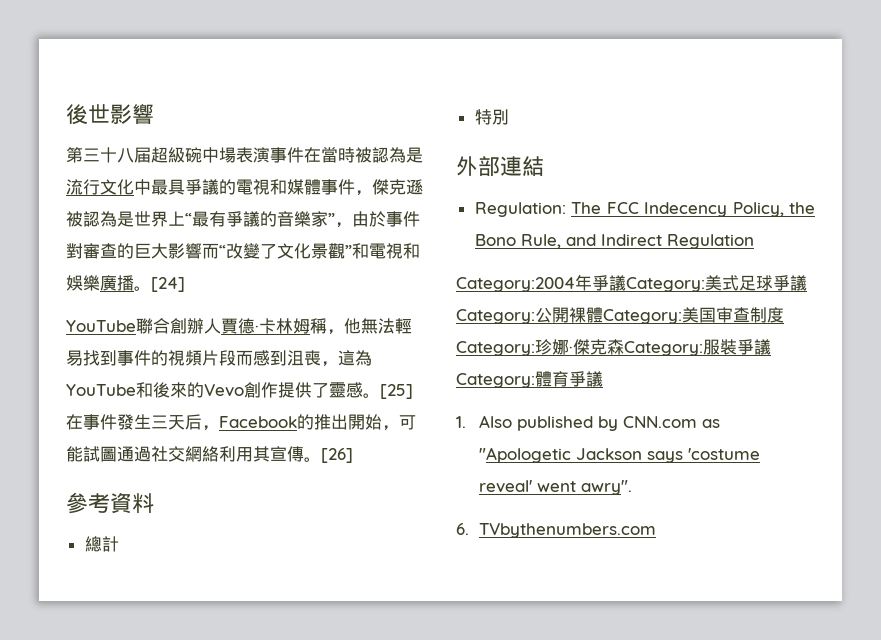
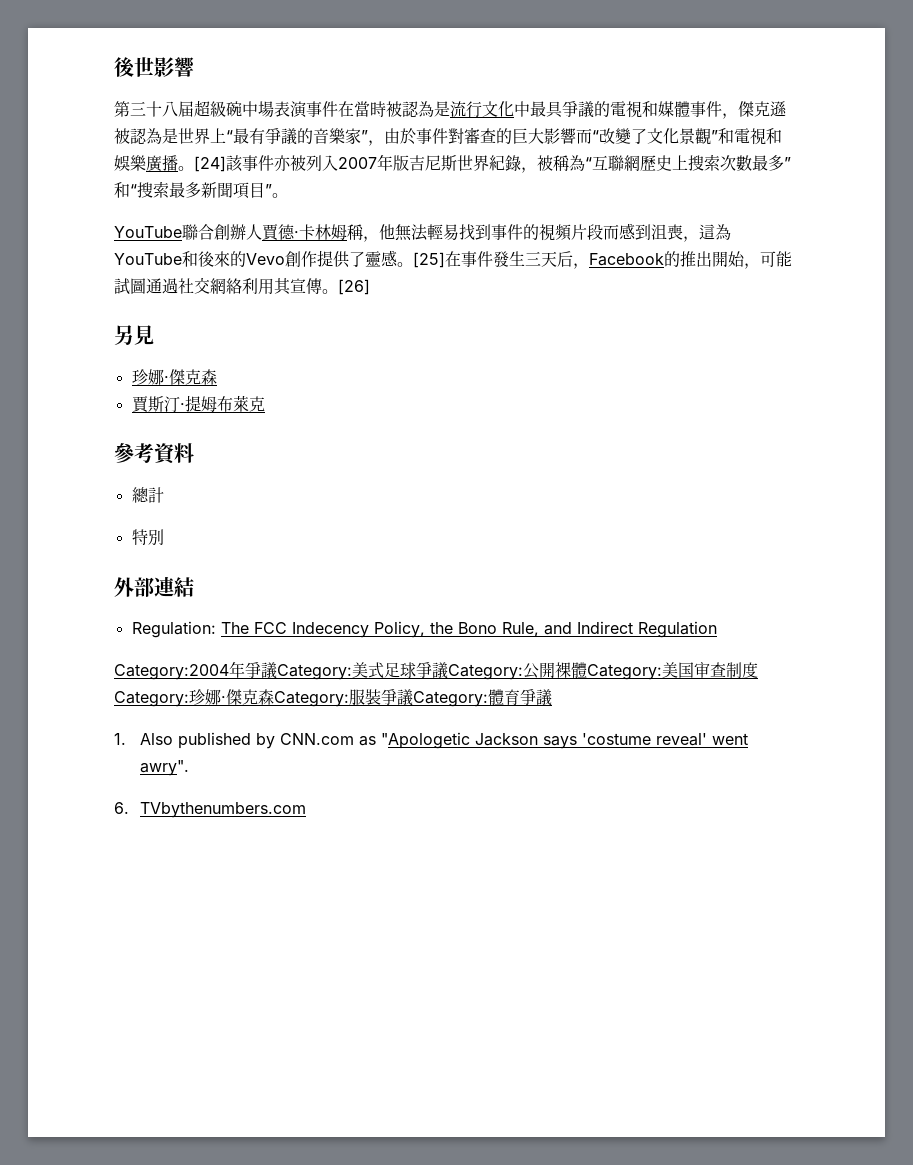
(185, 284) none -> [226,154,791,173] [114,181,288,199] 該事件亦被列入2007年版吉尼斯世界紀錄，被稱為“互聯網歷史上搜索次數最多”和“搜索最多新聞項目”。
(353, 455) none -> [114,325,154,345] [131,369,217,385] [131,395,265,413] // 另見 // 珍娜·傑克森 // 賈斯汀·提姆布萊克

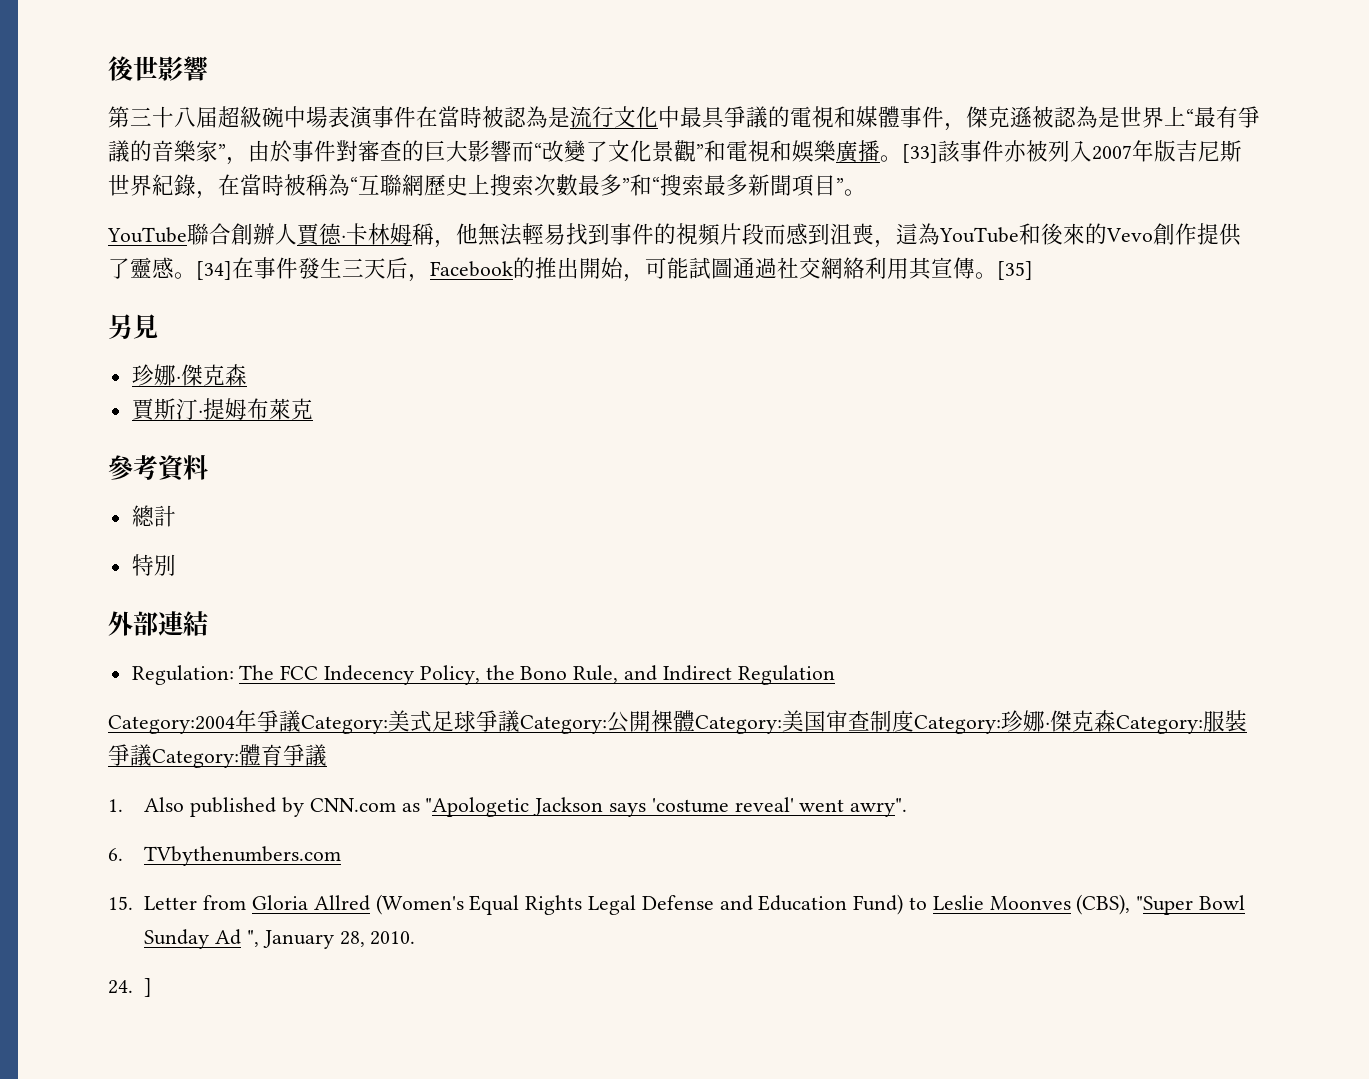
[194,156,226,172] [24] -> [902,144,938,163] [33]
(537, 170) none -> [218,174,284,196] 在當時
[413,252,445,268] [25] -> [196,261,232,280] [34]
[338,279,370,295] [26] -> [997,261,1033,280] [35]
(307, 810) none -> [108,894,1245,915] [144,929,416,949] [108,978,153,997] // 15. Letter from Gloria Allred (Women's Equal Rights Legal Defense and Education Fund) to Leslie Moonves (CBS), "Super Bowl Sunday Ad ", January 28, 2010. // 24. ]

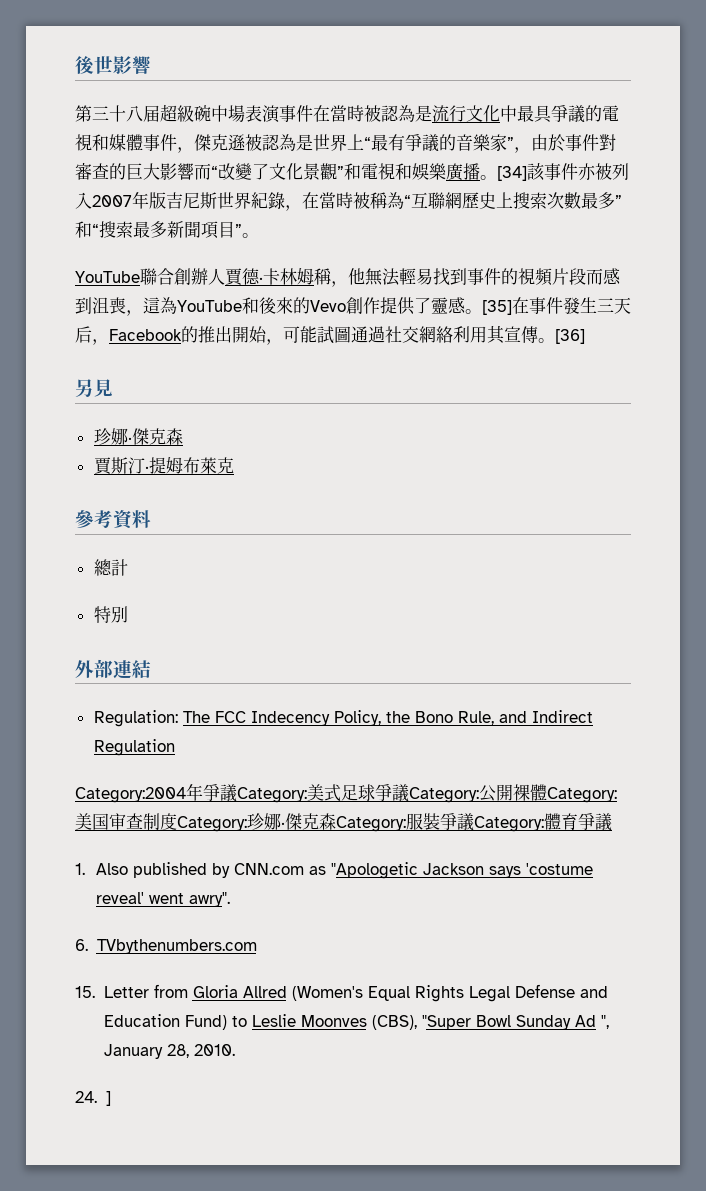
[902,144,938,163] [33] -> [497,166,527,181] [34]
[196,261,232,280] [34] -> [482,300,512,315] [35]
[997,261,1033,280] [35] -> [555,329,585,344] [36]

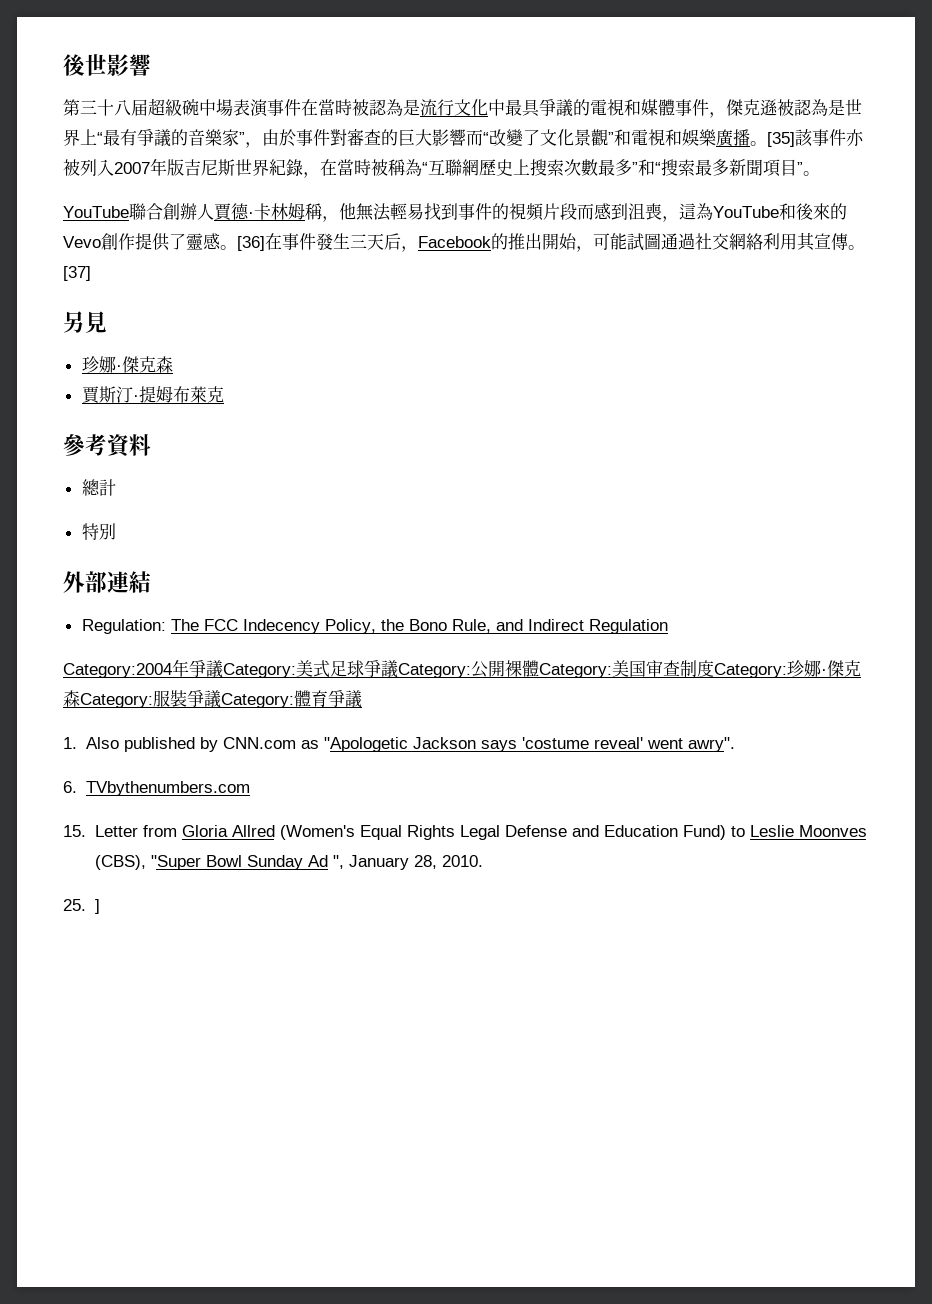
[497,166,527,181] [34] -> [767,132,795,147] [35]
[482,300,512,315] [35] -> [237,236,265,251] [36]
[555,329,585,344] [36] -> [63,266,91,281] [37]
[75,1091,97,1103] 24. -> [63,899,86,911] 25.

